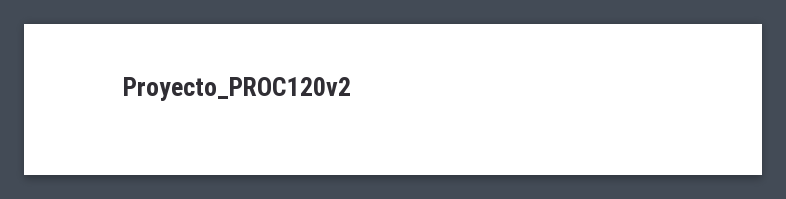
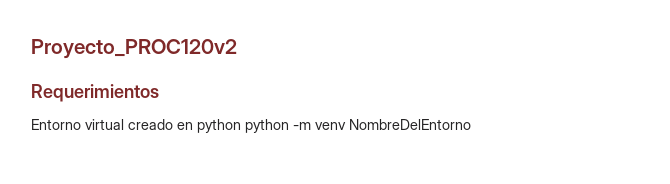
(351, 89) none -> [31,84,159,102] [31,119,471,133] // Requerimientos // Entorno virtual creado en python python -m venv NombreDelEntorno

